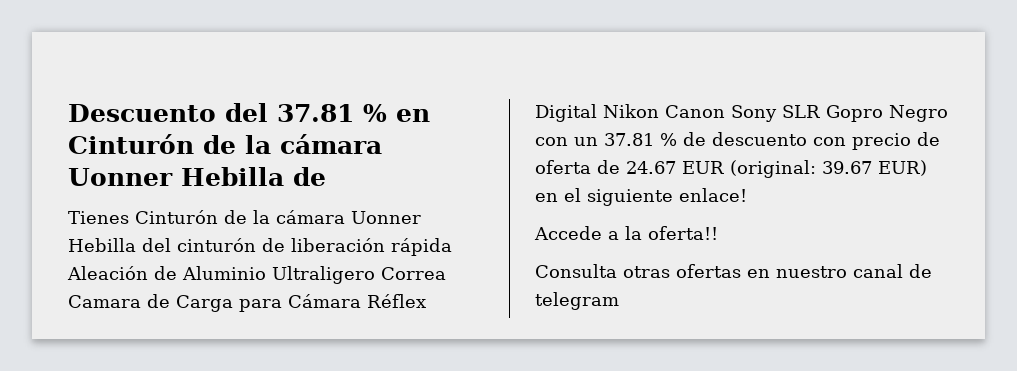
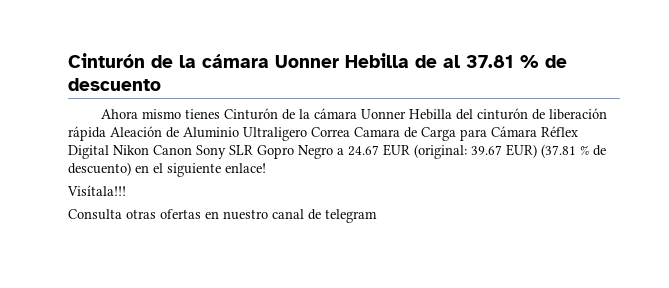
[68,103,430,122] Descuento del 37.81 % en -> (68, 60) none
[68,211,129,224] // Tienes -> [443,55,567,68] [68,78,161,91] [101,109,221,119] al 37.81 % de descuento // Ahora mismo tienes
[535,132,940,150] [535,160,620,174] con un 37.81 % de descuento con precio de oferta de -> [337,148,344,155] a
(927, 168) none -> [541,144,606,158] [68,162,131,176] (37.81 % de descuento)
[534,226,718,240] Accede a la oferta!! -> [67,185,126,196] Visítala!!!

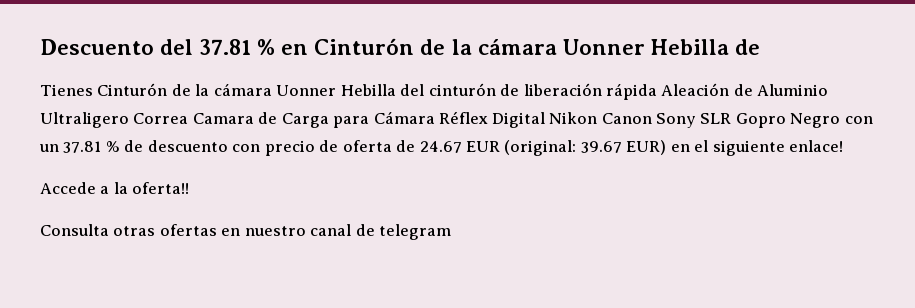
(68, 60) none -> [40,39,309,55] Descuento del 37.81 % en
[443,55,567,68] [68,78,161,91] [101,109,221,119] al 37.81 % de descuento // Ahora mismo tienes -> [40,84,93,96] // Tienes
[337,148,344,155] a -> [844,116,873,124] [39,140,416,156] con un 37.81 % de descuento con precio de oferta de
[541,144,606,158] [68,162,131,176] (37.81 % de descuento) -> (667, 147) none
[67,185,126,196] Visítala!!! -> [40,182,190,194] Accede a la oferta!!

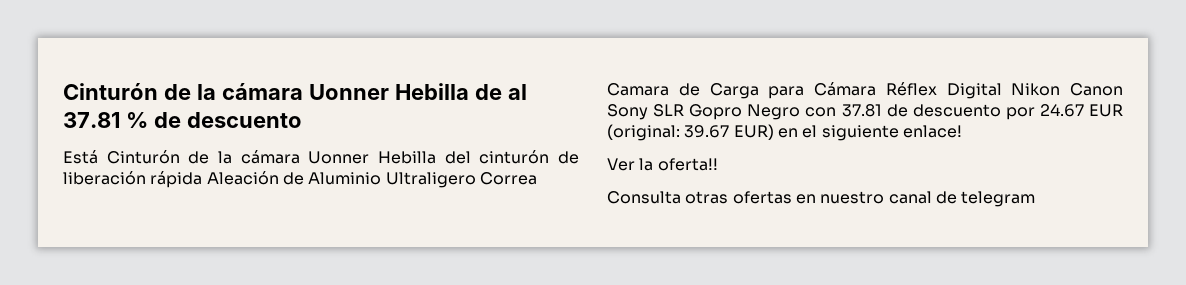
[40,39,309,55] Descuento del 37.81 % en -> (63, 91) none
[40,84,93,96] // Tienes -> [507,84,527,100] [63,112,302,128] [63,150,98,164] al 37.81 % de descuento // Está
[39,140,416,156] un 37.81 % de descuento con precio de oferta de -> [841,104,1035,120] 37.81 de descuento por
[40,182,110,194] Accede a -> [607,158,635,171] Ver

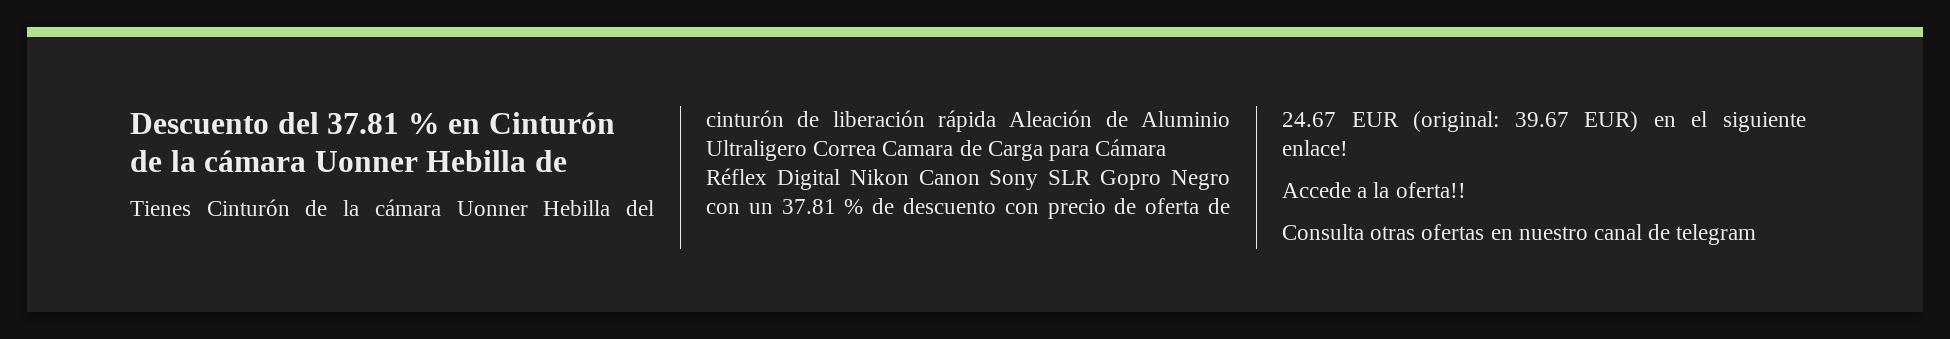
(63, 91) none -> [130,112,481,134] Descuento del 37.81 % en
[507,84,527,100] [63,112,302,128] [63,150,98,164] al 37.81 % de descuento // Está -> [130,201,191,216] // Tienes
[841,104,1035,120] 37.81 de descuento por -> [748,198,1230,219] un 37.81 % de descuento con precio de oferta de
[607,158,635,171] Ver -> [1282,182,1368,198] Accede a

